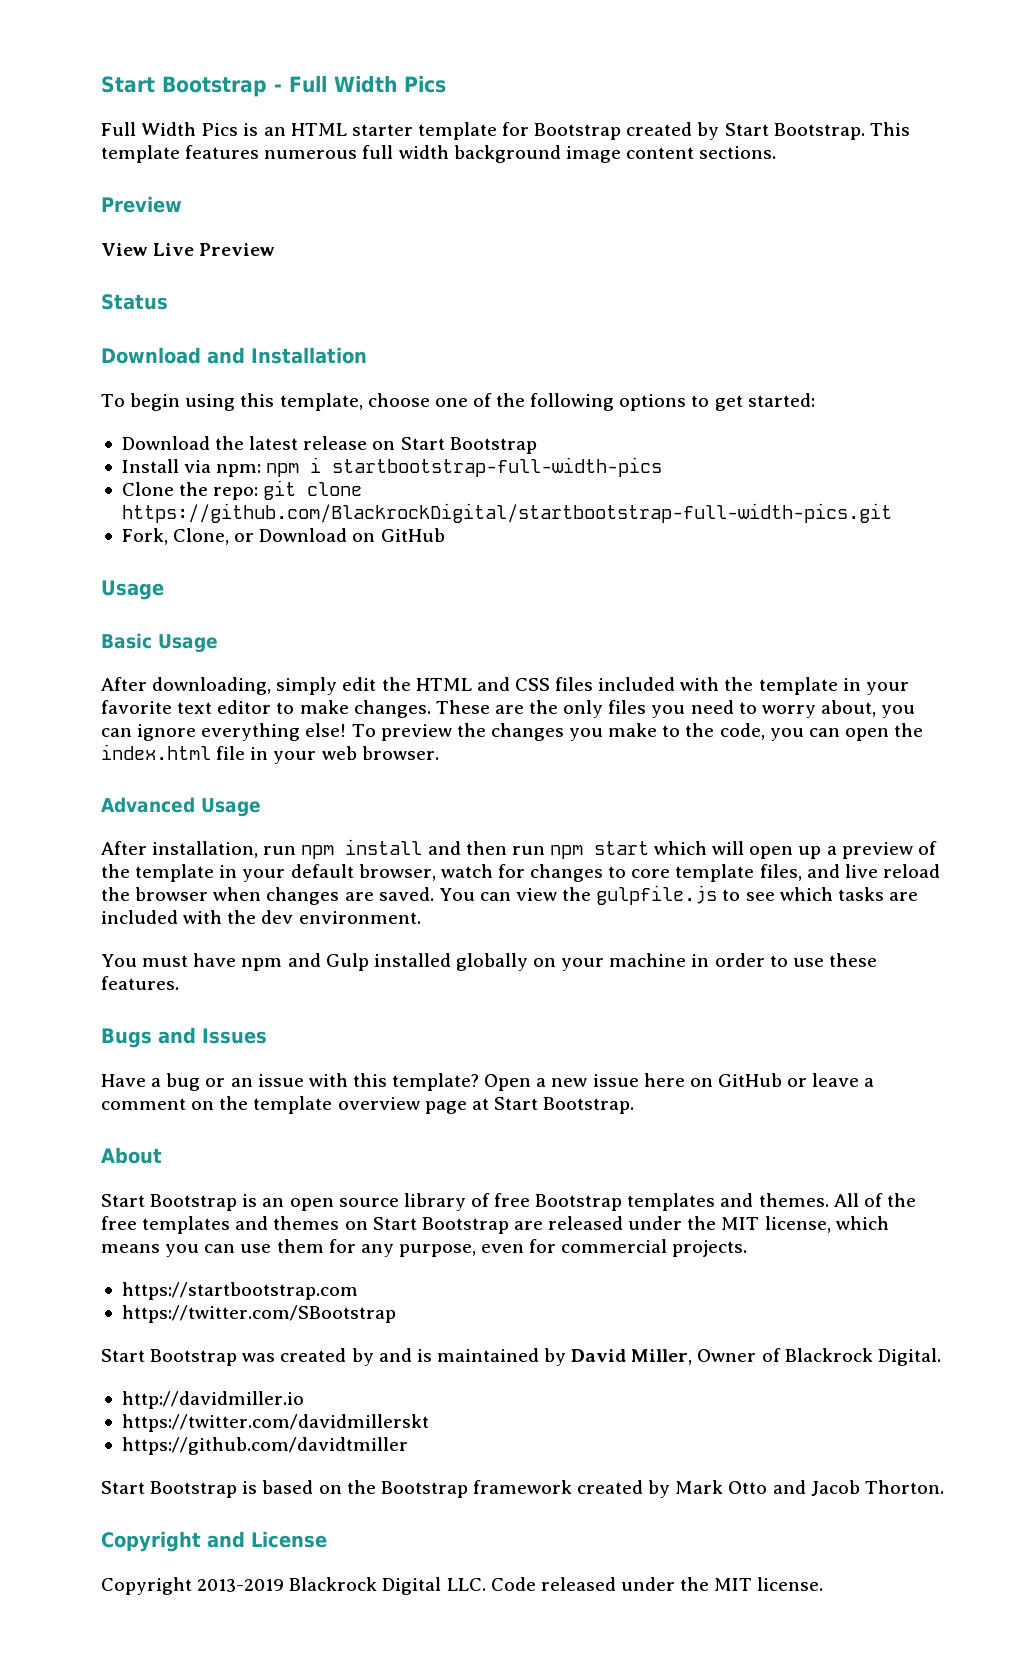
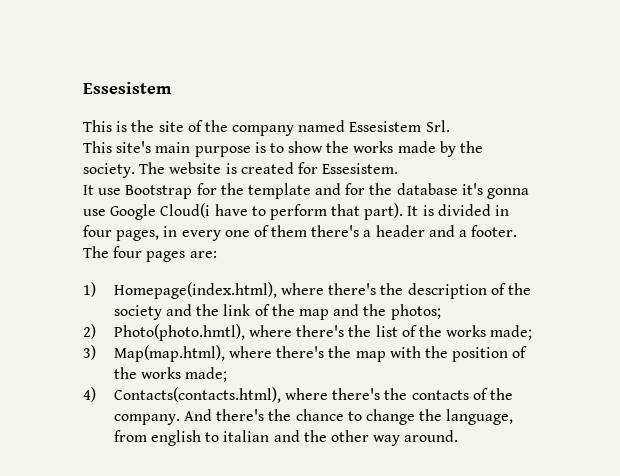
[101,76,446,97] [101,122,910,140] [101,145,777,163] [101,196,182,213] [101,243,276,256] [101,294,168,310] [101,347,367,364] [101,393,815,411] [121,436,537,454] [121,457,663,477] [121,480,363,500] [121,503,892,523] [121,528,445,545] [101,580,164,600] [101,633,218,653] [101,677,909,695] [101,700,916,718] [101,723,924,741] [101,744,439,764] [101,797,261,817] [101,839,937,859] [101,864,940,882] [101,885,918,905] [101,910,421,924] [101,953,877,971] [101,976,179,990] [101,1027,267,1048] [101,1073,875,1091] [101,1096,635,1114] [101,1147,162,1164] [101,1193,916,1211] [101,1216,889,1234] [101,1239,748,1257] [121,1282,358,1300] [121,1305,396,1323] [101,1348,941,1366] [121,1391,304,1409] [121,1414,429,1432] [121,1437,408,1455] [101,1480,944,1498] [101,1531,327,1552] [101,1577,824,1595] Start Bootstrap - Full Width Pics // Full Width Pics is an HTML starter template for Bootstrap created by Start Bootstrap. This template features numerous full width background image content sections. // Preview // View Live Preview // Status // Download and Installation // To begin using this template, choose one of the following options to get started: // Download the latest release on Start Bootstrap // Install via npm: npm i startbootstrap-full-width-pics // Clone the repo: git clone https://github.com/BlackrockDigital/startbootstrap-full-width-pics.git // Fork, Clone, or Download on GitHub // Usage // Basic Usage // After downloading, simply edit the HTML and CSS files included with the template in your favorite text editor to make changes. These are the only files you need to worry about, you can ignore everything else! To preview the changes you make to the code, you can open the index.html file in your web browser. // Advanced Usage // After installation, run npm install and then run npm start which will open up a preview of the template in your default browser, watch for changes to core template files, and live reload the browser when changes are saved. You can view the gulpfile.js to see which tasks are included with the dev environment. // You must have npm and Gulp installed globally on your machine in order to use these features. // Bugs and Issues // Have a bug or an issue with this template? Open a new issue here on GitHub or leave a comment on the template overview page at Start Bootstrap. // About // Start Bootstrap is an open source library of free Bootstrap templates and themes. All of the free templates and themes on Start Bootstrap are released under the MIT license, which means you can use them for any purpose, even for commercial projects. // https://startbootstrap.com // https://twitter.com/SBootstrap // Start Bootstrap was created by and is maintained by David Miller, Owner of Blackrock Digital. // http://davidmiller.io // https://twitter.com/davidmillerskt // https://github.com/davidtmiller // Start Bootstrap is based on the Bootstrap framework created by Mark Otto and Jacob Thorton. // Copyright and License // Copyright 2013-2019 Blackrock Digital LLC. Code released under the MIT license. -> [83,82,172,94] [83,120,450,136] [83,141,484,157] [83,162,399,178] [83,183,530,199] [83,203,510,220] [83,225,518,241] [83,246,217,262] [83,282,531,299] [113,304,441,320] [83,324,533,341] [83,345,528,362] [113,367,228,382] [83,387,513,403] [113,409,514,425] [113,430,459,446] Essesistem // This is the site of the company named Essesistem Srl. // This site's main purpose is to show the works made by the society. The website is created for Essesistem. // It use Bootstrap for the template and for the database it's gonna use Google Cloud(i have to perform that part). It is divided in four pages, in every one of them there's a header and a footer. The four pages are: // 1) Homepage(index.html), where there's the description of the society and the link of the map and the photos; // 2) Photo(photo.hmtl), where there's the list of the works made; // 3) Map(map.html), where there's the map with the position of the works made; // 4) Contacts(contacts.html), where there's the contacts of the company. And there's the chance to change the language, from english to italian and the other way around.

